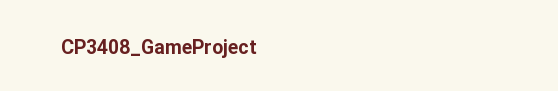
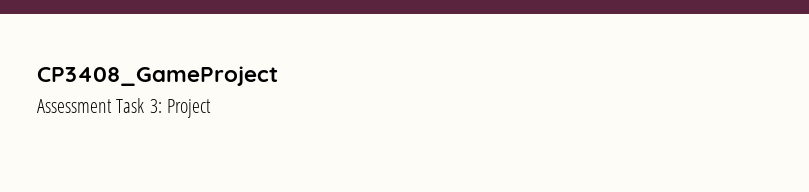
(257, 48) none -> [37,98,211,118] // Assessment Task 3: Project

